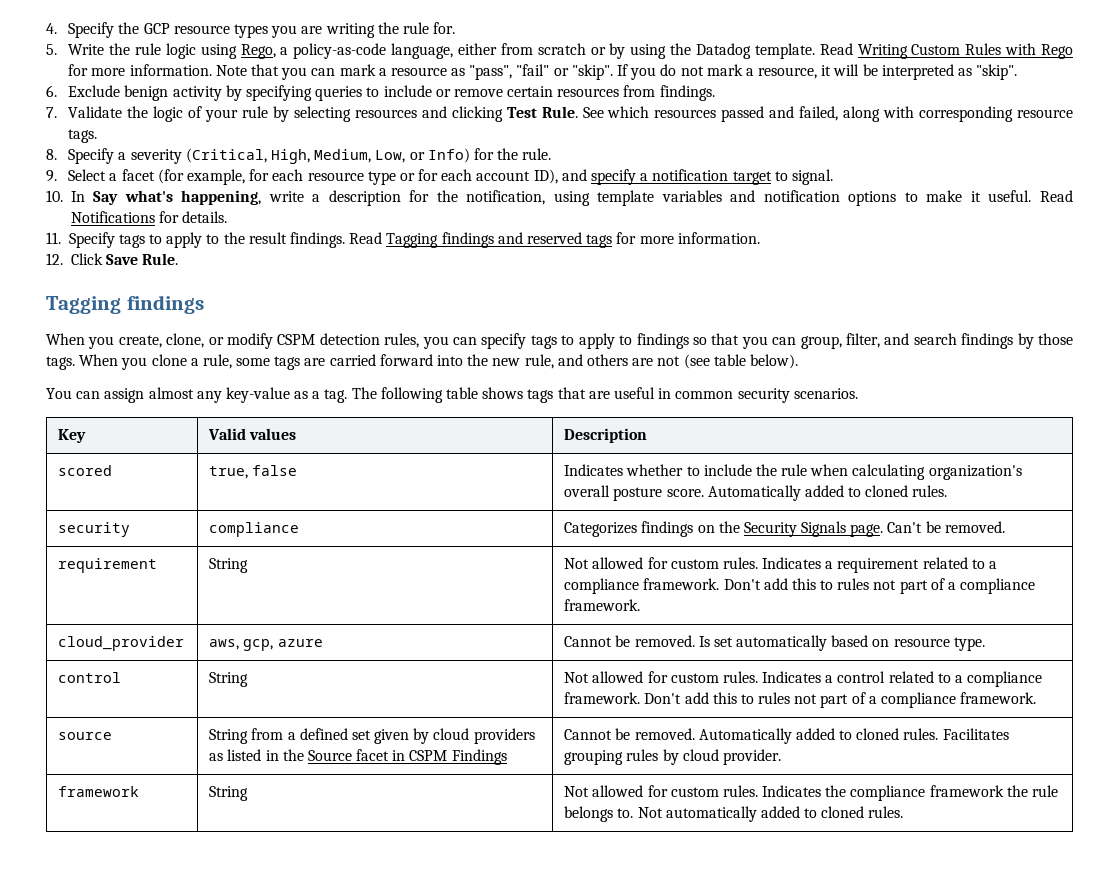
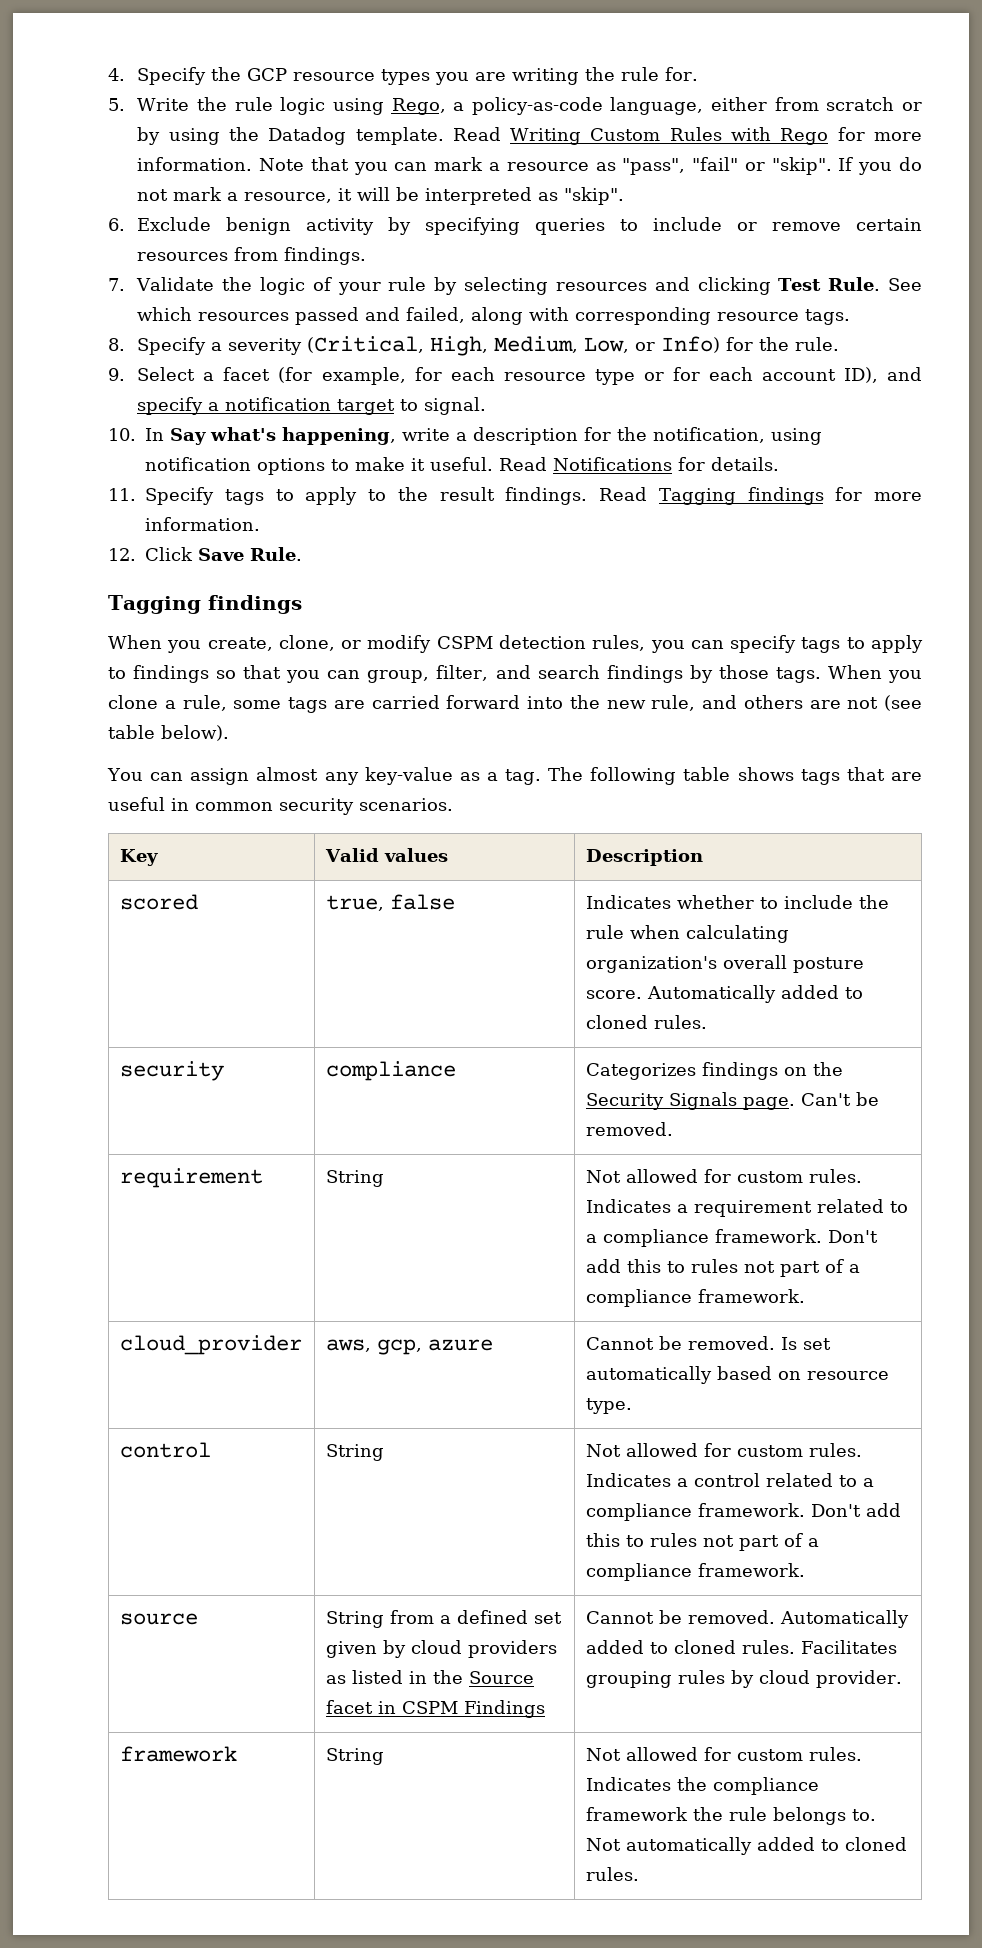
[597,190,756,206] template variables and -> (822, 436) none
[497,232,613,248] and reserved tags -> (824, 496) none

